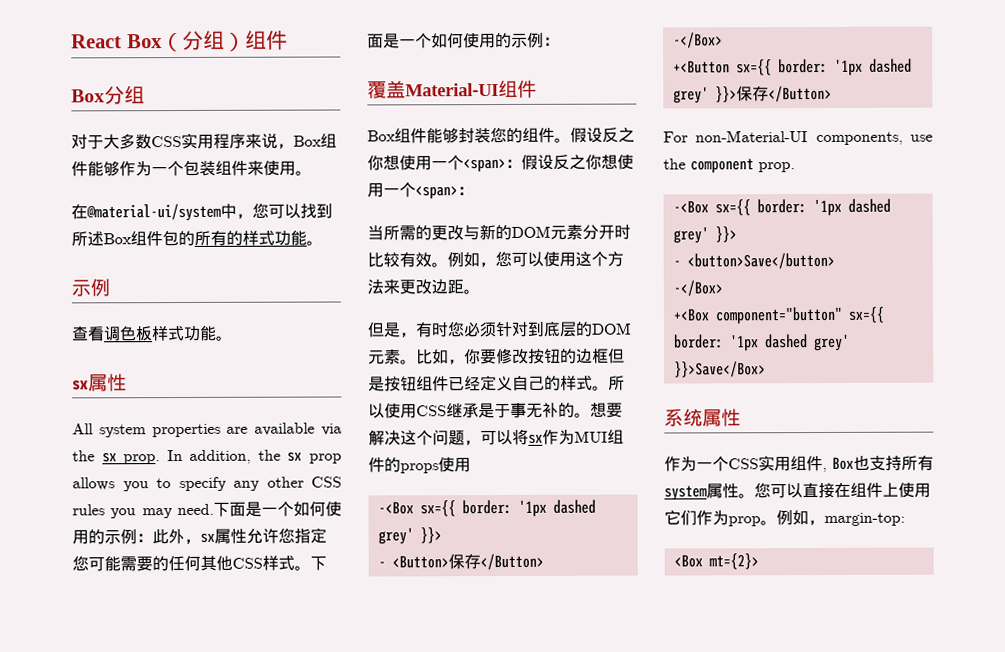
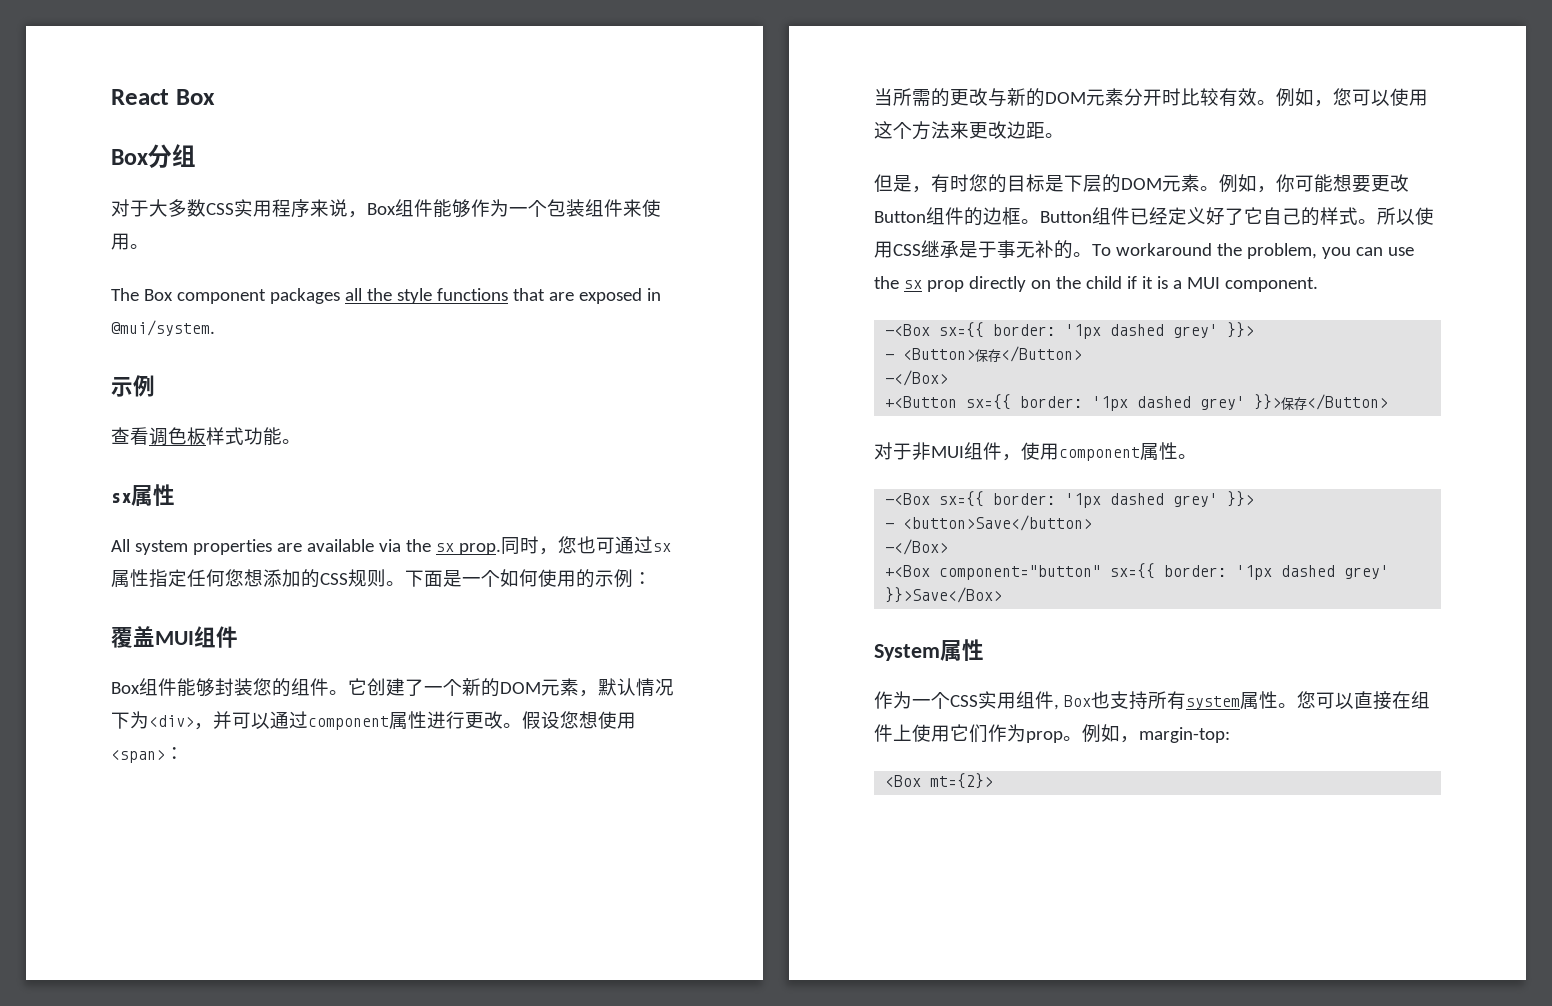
[160,30,288,53] （分组）组件 -> (215, 97) none
[71,202,333,222] [71,230,323,247] 在@material-ui/system中，您可以找到所述Box组件包的所有的样式功能。 -> [111,288,661,304] [111,320,215,336] The Box component packages all the style functions that are exposed in @mui/system.
[166,449,342,464] [72,476,342,492] [72,501,342,519] [72,527,327,545] [72,555,295,572] In addition, the sx prop allows you to specify any other CSS rules you may need.下面是一个如何使用的示例：此外，sx属性允许您指定您可能需要的任何其他CSS样式 -> [500,536,671,555] [111,569,386,588] 同时，您也可通过sx属性指定任何您想添加的CSS规则
[405,83,499,97] Material-UI -> [155,631,194,645] MUI
[570,127,635,143] [367,154,634,173] [367,182,416,198] 假设反之你想使用一个<span>：假设反之你想使用一个 -> [348,678,674,697] [111,711,636,730] 它创建了一个新的DOM元素，默认情况下为<div>，并可以通过component属性进行更改。假设您想使用
[463,321,561,338] 必须针对到底 -> [988,174,1083,193] 的目标是下
[416,347,625,365] [368,376,417,392] 比如，你要修改按钮的边框但是按钮 -> [1219,174,1409,193] [874,207,1092,226] 例如，你可能想要更改Button组件的边框。Button
(513, 383) none -> [1206,207,1263,225] 好了它
[590,402,623,418] [368,428,624,446] [368,457,471,474] 想要解决这个问题，可以将sx作为MUI组件的props使用 -> [1092,243,1414,259] [874,276,1318,292] To workaround the problem, you can use the sx prop directly on the child if it is a MUI component.
[663,130,933,146] [663,158,795,174] For non-Material-UI components, use the component prop. -> [874,442,1197,461] 对于非MUI组件，使用component属性。
[664,408,703,427] 系统 -> [874,644,940,661] System

